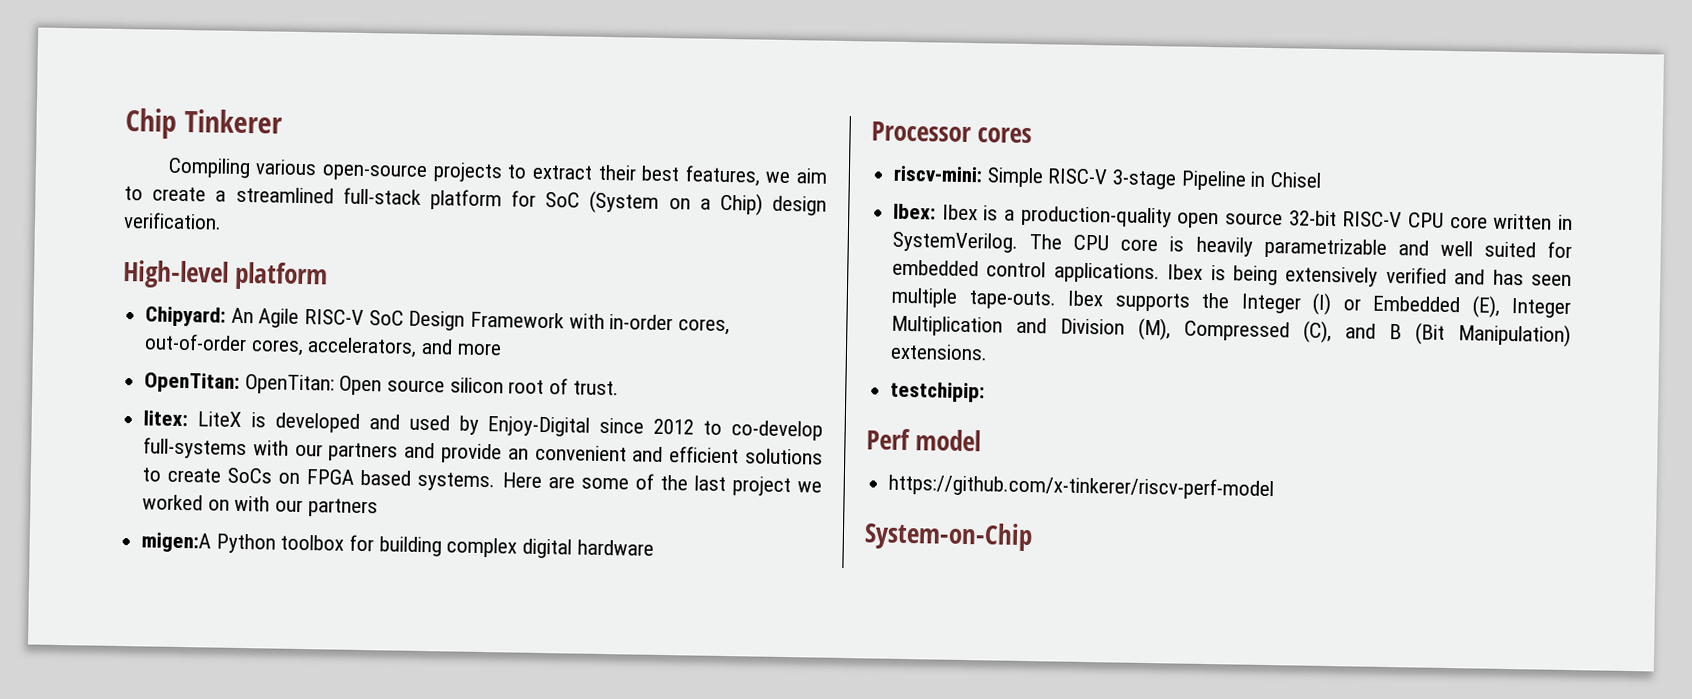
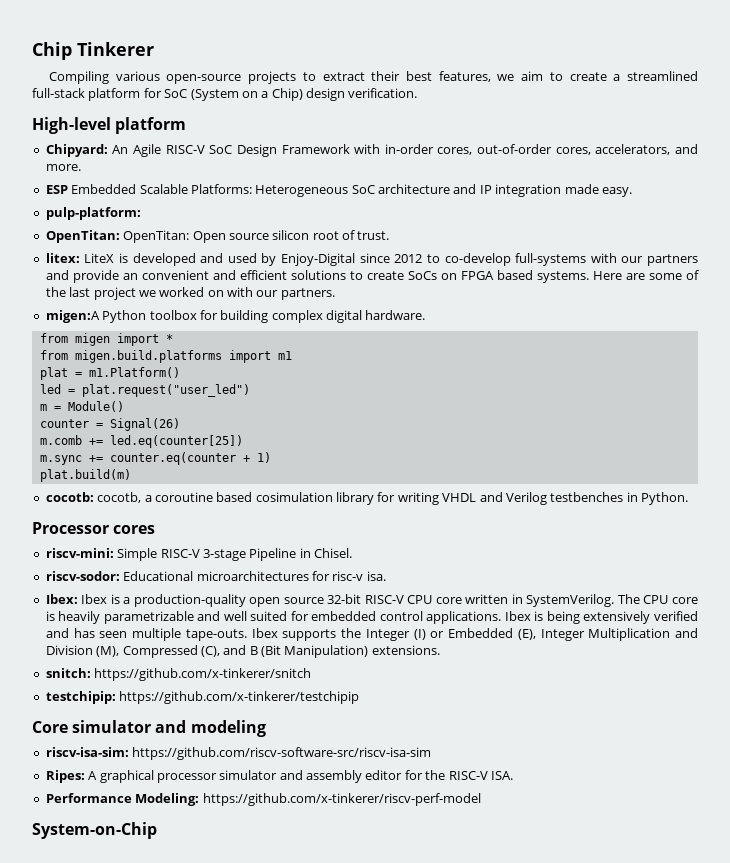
[456,342,502,356] more -> [45,164,81,171] [45,184,632,197] [45,207,141,220] more. // ESP Embedded Scalable Platforms: Heterogeneous SoC architecture and IP integration made easy. // pulp-platform:
[307,498,378,518] partners -> [280,288,335,300] partners.
[576,539,654,556] hardware -> [365,310,426,320] [39,333,173,346] [39,350,292,363] [39,367,180,380] [39,384,250,397] [39,401,124,412] [39,418,180,431] [39,435,243,448] [39,452,271,465] [39,469,131,482] [45,492,688,505] hardware. // from migen import * // from migen.build.platforms import m1 // plat = m1.Platform() // led = plat.request("user_led") // m = Module() // counter = Signal(26) // m.comb += led.eq(counter[25]) // m.sync += counter.eq(counter + 1) // plat.build(m) // cocotb: cocotb, a coroutine based cosimulation library for writing VHDL and Verilog testbenches in Python.
[1270,172,1322,188] Chisel -> [314,548,352,558] [45,571,386,581] Chisel. // riscv-sodor: Educational microarchitectures for risc-v isa.
(989, 352) none -> [45,668,312,681] // snitch: https://github.com/x-tinkerer/snitch
[866,428,982,452] // Perf model // -> [119,691,360,704] [32,720,266,737] [45,747,432,760] [45,770,513,783] [45,793,200,806] https://github.com/x-tinkerer/testchipip // Core simulator and modeling // riscv-isa-sim: https://github.com/riscv-software-src/riscv-isa-sim // Ripes: A graphical processor simulator and assembly editor for the RISC-V ISA. // Performance Modeling:

